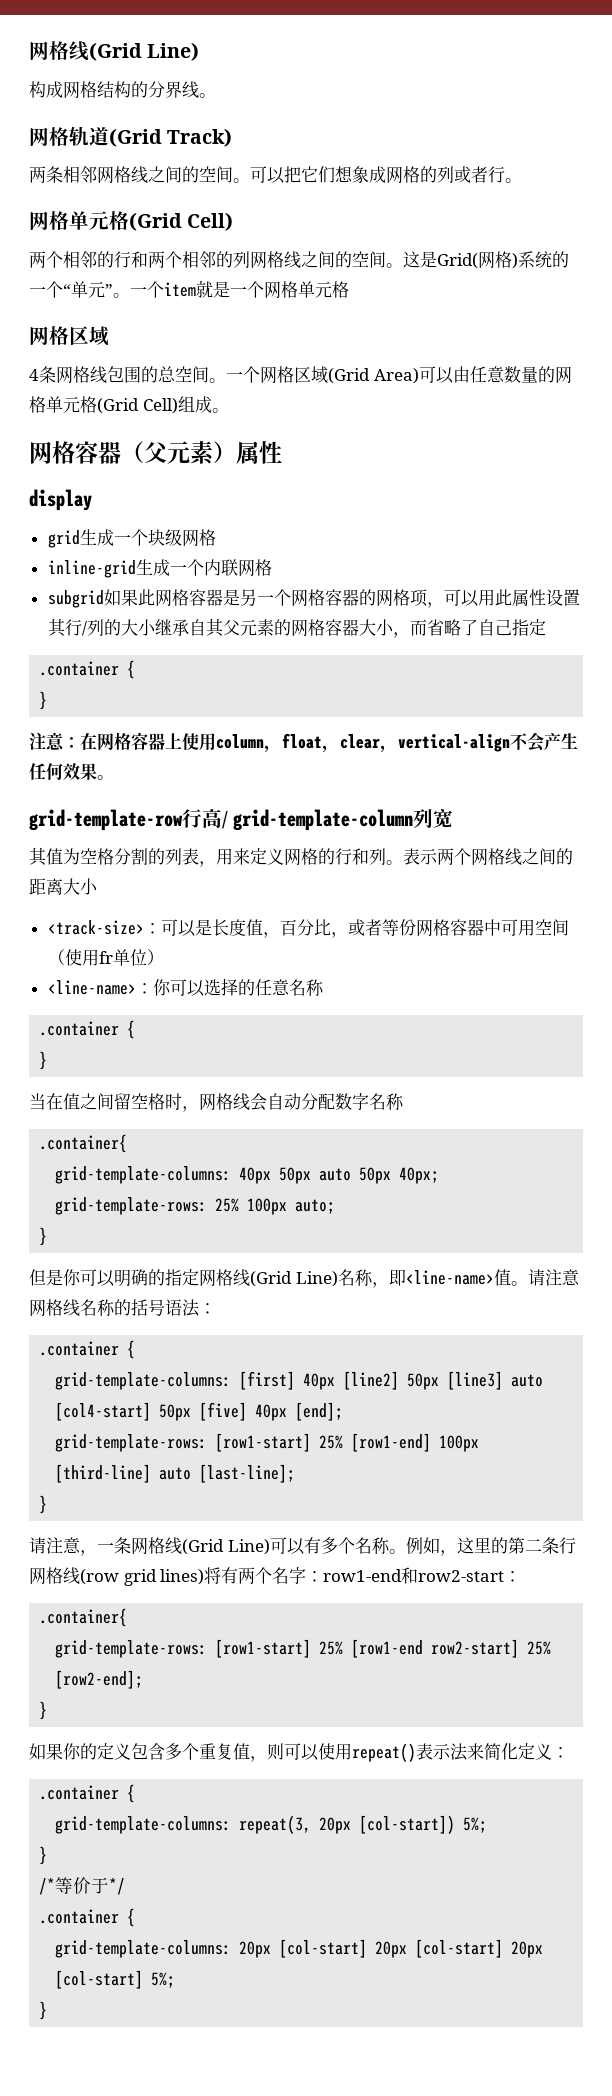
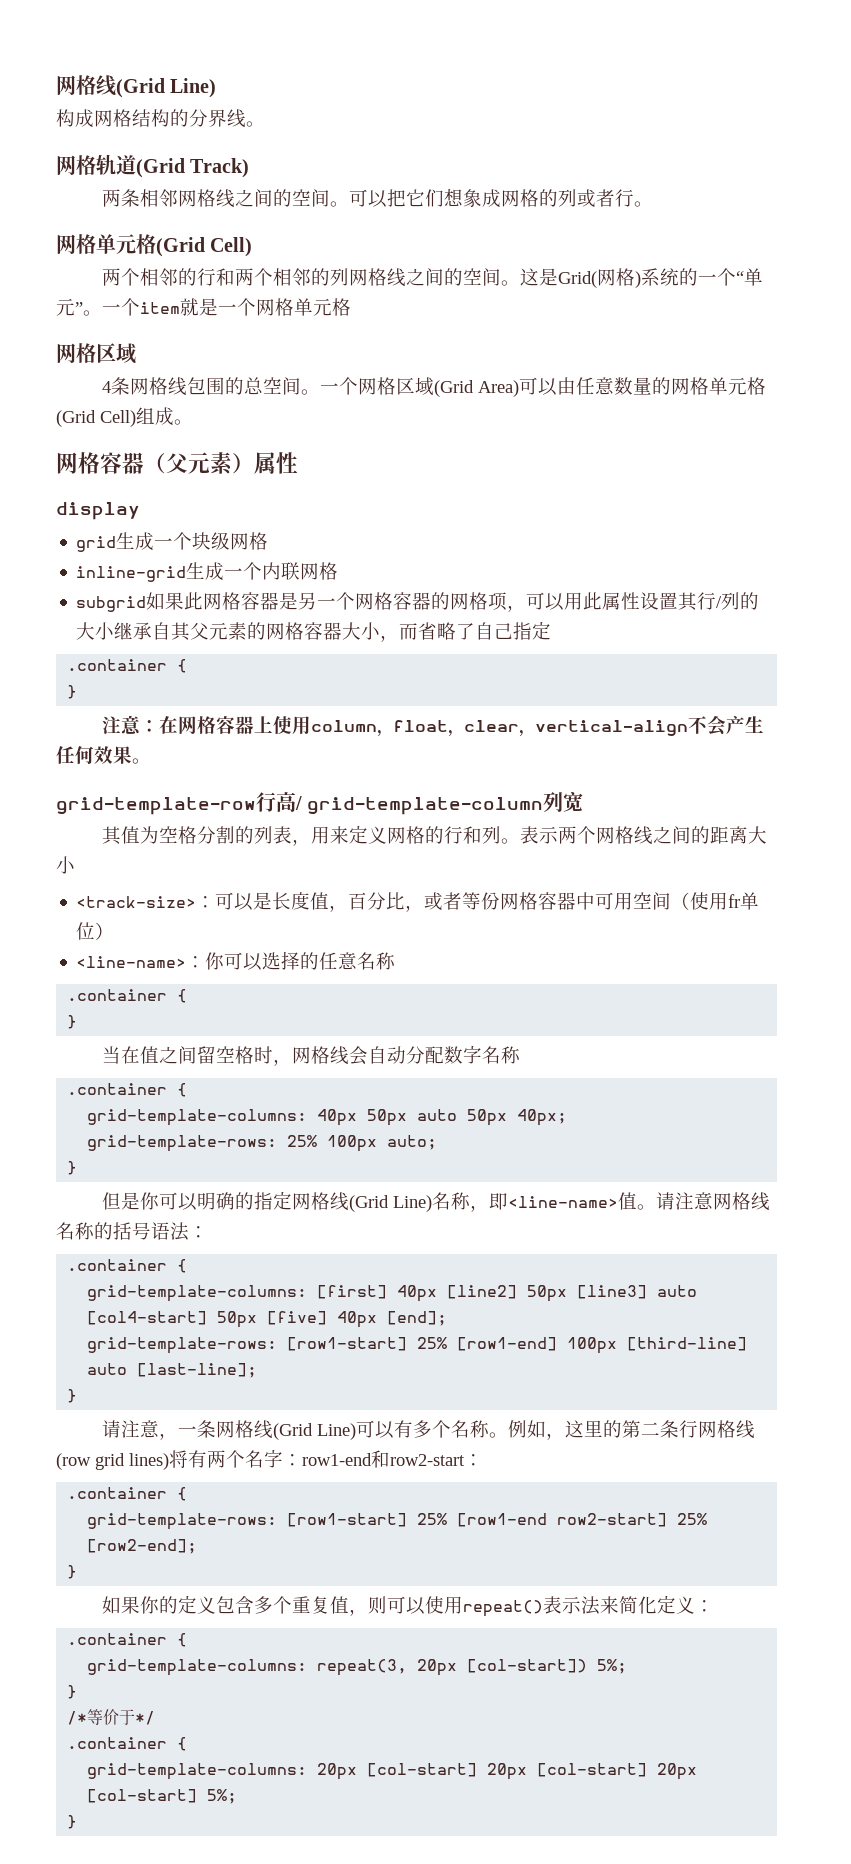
[39,1134,128,1153] .container{ -> [67,1083,188,1097] .container {
[39,1608,128,1627] .container{ -> [67,1487,188,1501] .container {

